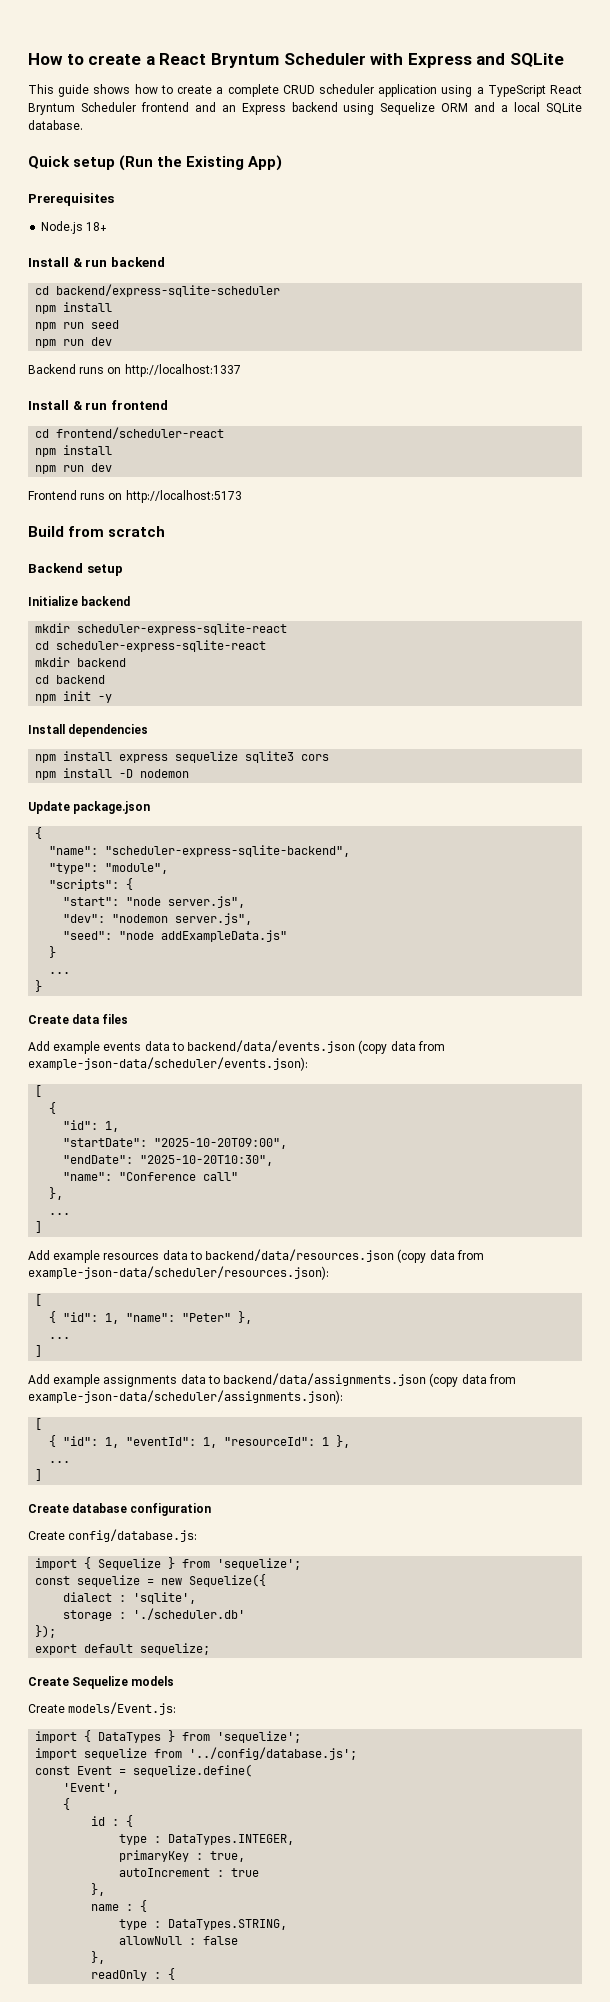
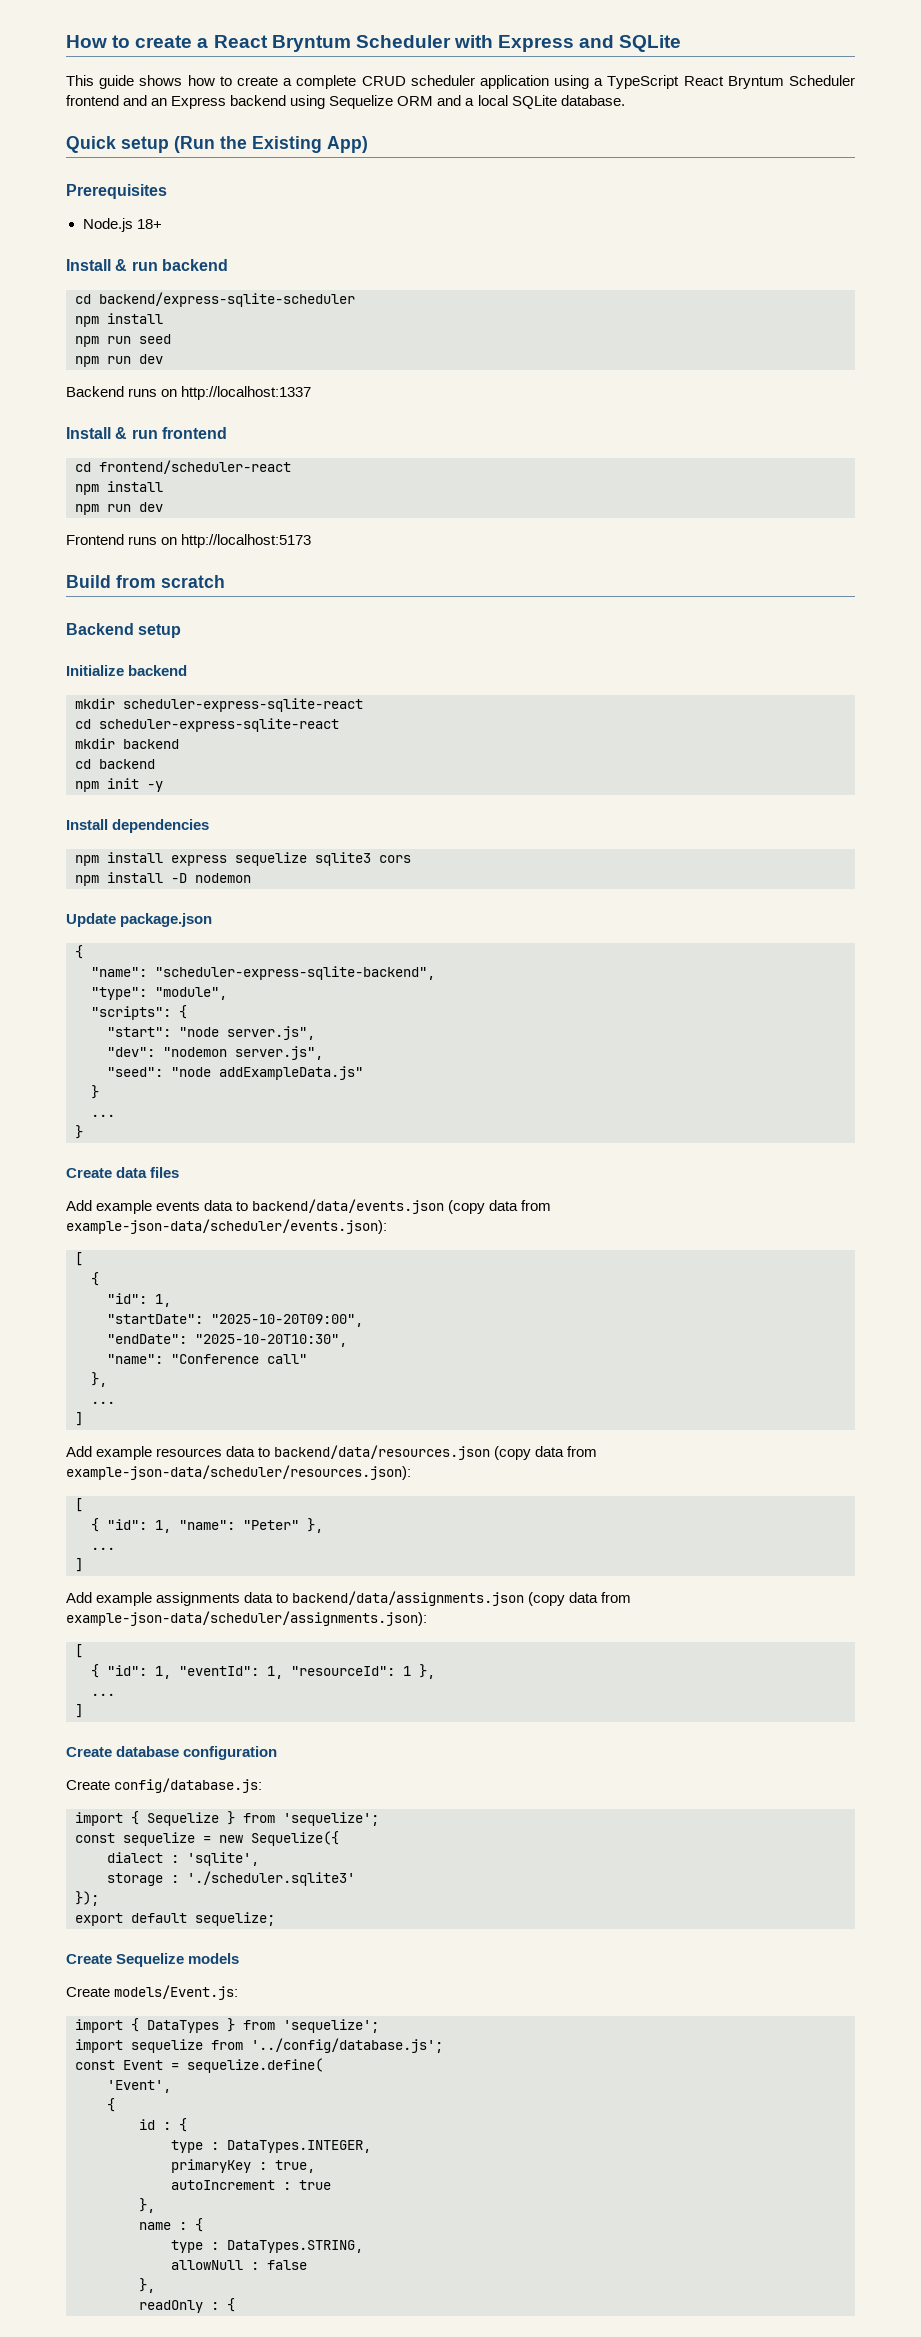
[133,1608,246,1620] './scheduler.db' -> [187,1871,355,1886] './scheduler.sqlite3'

